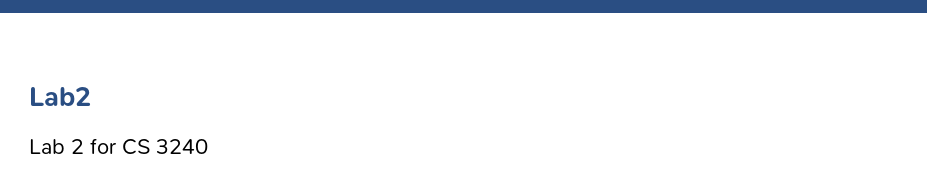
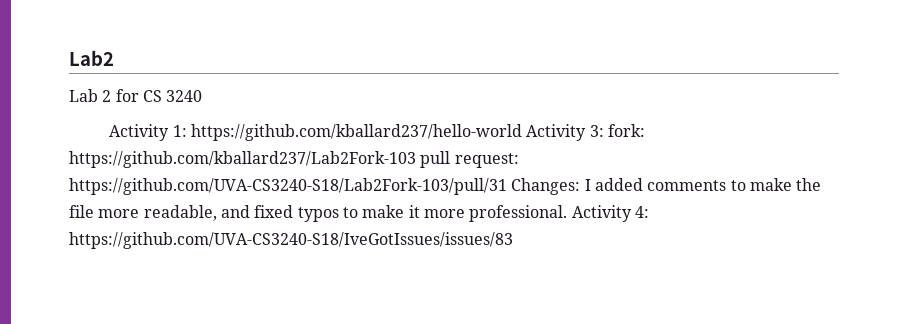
(208, 146) none -> [109,124,645,141] [69,151,519,168] [69,178,822,195] [69,205,649,222] [69,232,513,249] // Activity 1: https://github.com/kballard237/hello-world Activity 3: fork: https://github.com/kballard237/Lab2Fork-103 pull request: https://github.com/UVA-CS3240-S18/Lab2Fork-103/pull/31 Changes: I added comments to make the file more readable, and fixed typos to make it more professional. Activity 4: https://github.com/UVA-CS3240-S18/IveGotIssues/issues/83

